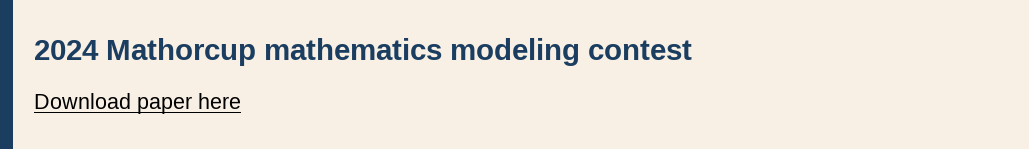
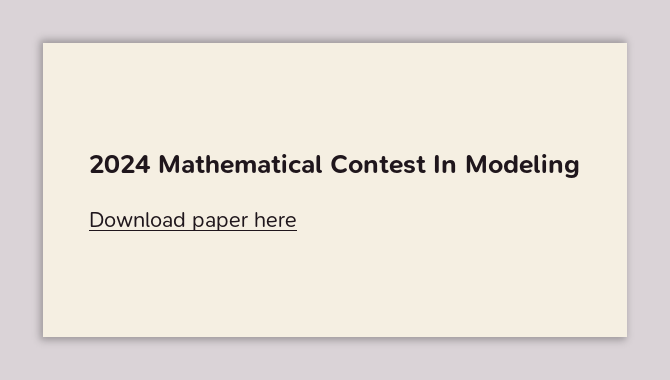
[106,38,692,66] Mathorcup mathematics modeling contest -> [158,154,580,178] Mathematical Contest In Modeling

